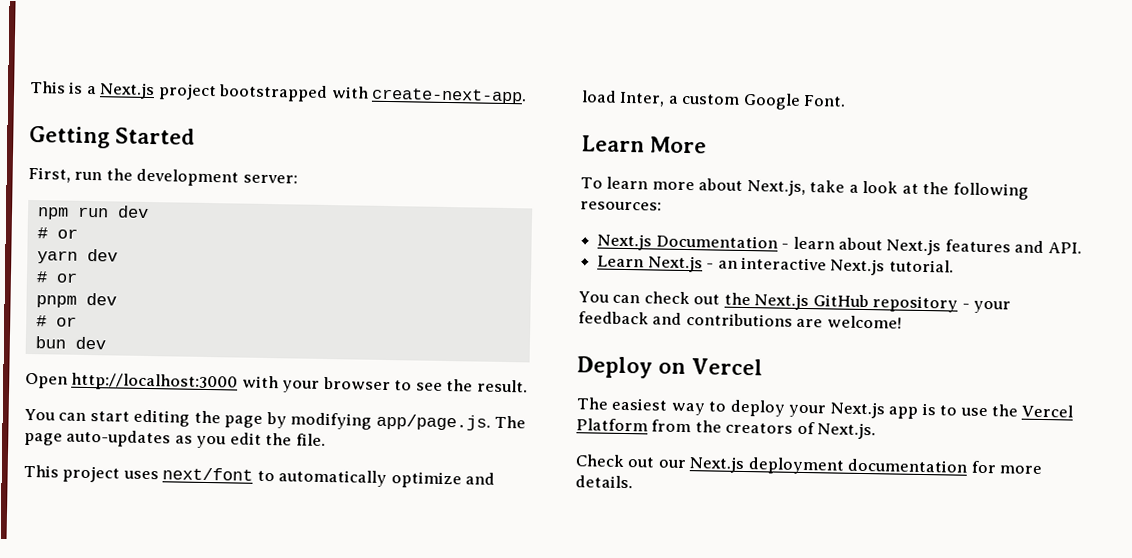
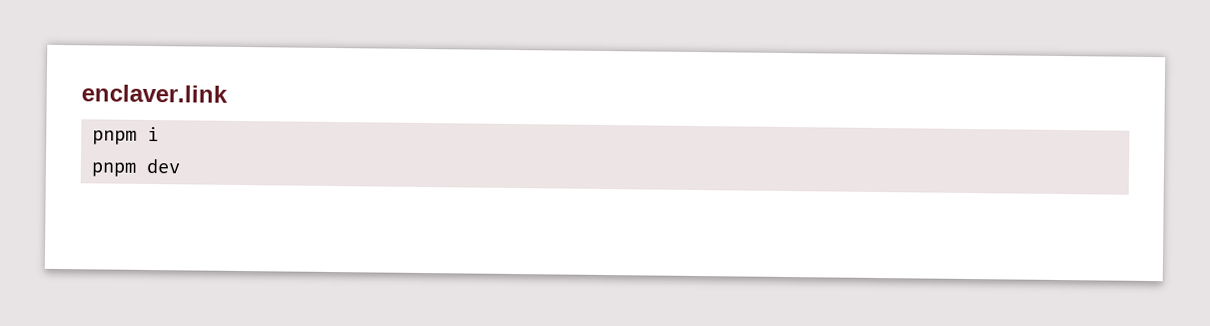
[30,80,528,105] [29,125,195,149] [28,166,298,187] [36,205,149,220] [36,227,78,239] [36,248,118,264] [35,271,78,283] [35,292,117,308] [35,315,77,327] [34,336,106,350] [25,372,528,393] [24,408,527,431] [24,429,326,449] [23,464,496,489] [581,90,847,110] [581,135,707,154] [580,176,1029,200] [580,201,662,211] [597,233,1082,256] [597,255,954,276] [578,291,1012,314] [578,311,902,329] [577,356,763,379] [576,397,1074,419] [576,418,877,440] [575,454,1043,475] [575,475,633,489] This is a Next.js project bootstrapped with create-next-app. // Getting Started // First, run the development server: // npm run dev // # or // yarn dev // # or // pnpm dev // # or // bun dev // Open http://localhost:3000 with your browser to see the result. // You can start editing the page by modifying app/page.js. The page auto-updates as you edit the file. // This project uses next/font to automatically optimize and load Inter, a custom Google Font. // Learn More // To learn more about Next.js, take a look at the following resources: // Next.js Documentation - learn about Next.js features and API. // Learn Next.js - an interactive Next.js tutorial. // You can check out the Next.js GitHub repository - your feedback and contributions are welcome! // Deploy on Vercel // The easiest way to deploy your Next.js app is to use the Vercel Platform from the creators of Next.js. // Check out our Next.js deployment documentation for more details. -> [81,84,228,103] [92,126,160,145] [91,158,182,177] enclaver.link // pnpm i // pnpm dev

